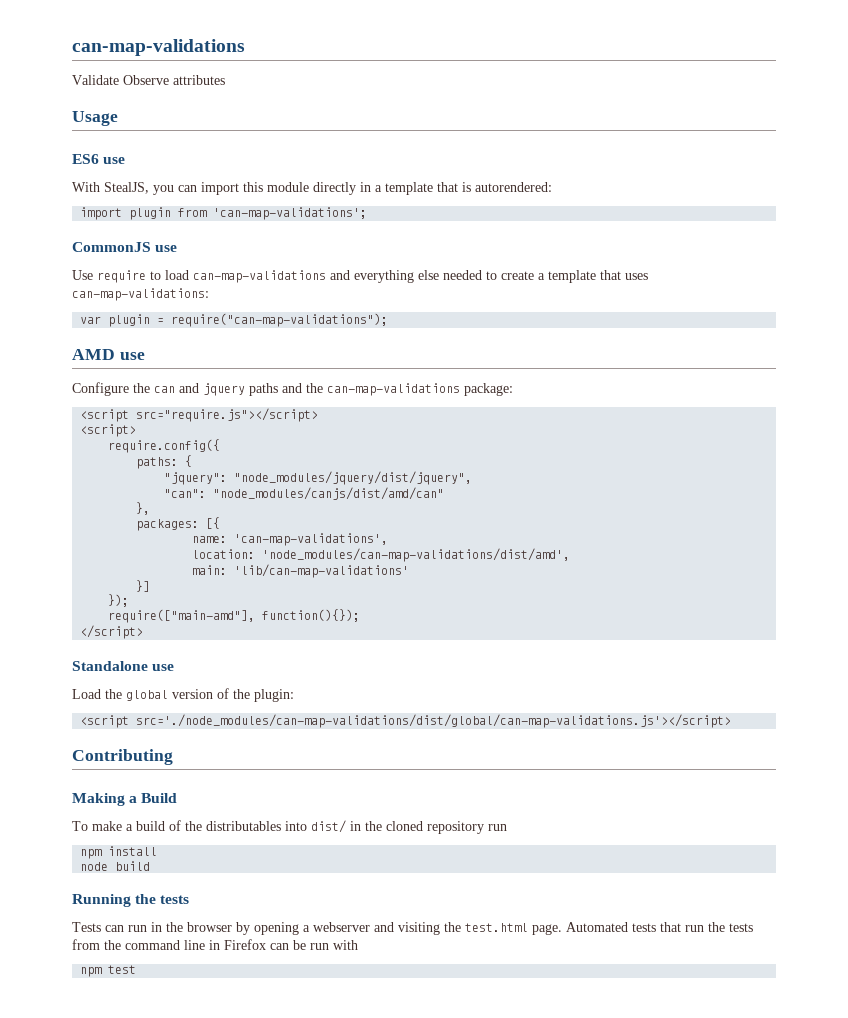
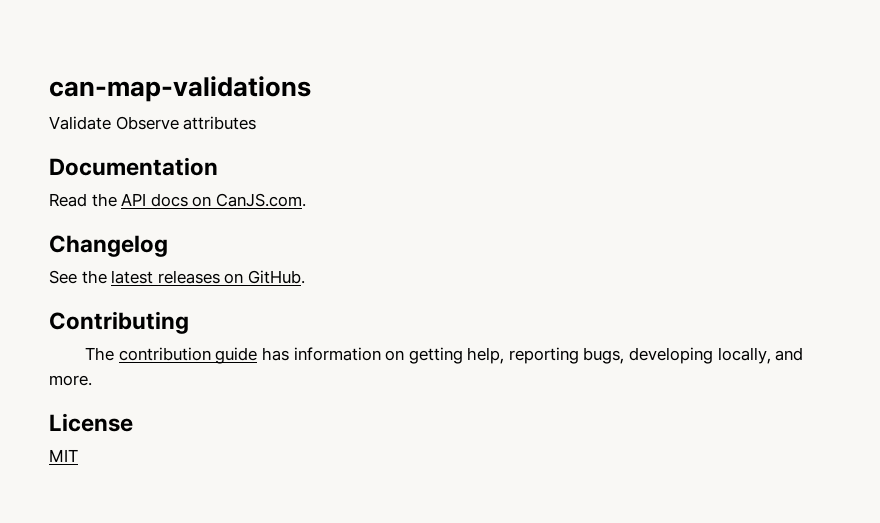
[72,111,118,126] [72,154,126,164] [72,182,552,195] [80,207,368,220] [72,242,178,252] [72,270,648,283] [72,288,209,301] [80,313,389,327] [72,349,145,360] [72,382,513,396] [80,408,319,422] [80,424,137,437] [108,439,221,453] [136,455,193,469] [164,471,473,485] [164,487,445,500] [136,502,151,515] [136,517,221,531] [192,533,389,546] [192,548,571,562] [192,564,410,578] [136,580,151,592] [108,594,130,607] [108,609,361,623] [80,625,144,639] [72,661,175,671] [72,688,294,702] [80,714,732,728] [72,749,173,765] [72,793,178,806] [72,820,507,834] [80,846,158,859] [80,861,151,871] [72,894,190,907] [72,922,753,935] [72,939,358,950] [80,965,137,977] Usage // ES6 use // With StealJS, you can import this module directly in a template that is autorendered: // import plugin from 'can-map-validations'; // CommonJS use // Use require to load can-map-validations and everything else needed to create a template that uses can-map-validations: // var plugin = require("can-map-validations"); // AMD use // Configure the can and jquery paths and the can-map-validations package: // <script src="require.js"></script> // <script> // require.config({ // paths: { // "jquery": "node_modules/jquery/dist/jquery", // "can": "node_modules/canjs/dist/amd/can" // }, // packages: [{ // name: 'can-map-validations', // location: 'node_modules/can-map-validations/dist/amd', // main: 'lib/can-map-validations' // }] // }); // require(["main-amd"], function(){}); // </script> // Standalone use // Load the global version of the plugin: // <script src='./node_modules/can-map-validations/dist/global/can-map-validations.js'></script> // Contributing // Making a Build // To make a build of the distributables into dist/ in the cloned repository run // npm install // node build // Running the tests // Tests can run in the browser by opening a webserver and visiting the test.html page. Automated tests that run the tests from the command line in Firefox can be run with // npm test -> [49,157,218,176] [49,193,306,207] [49,235,168,257] [49,270,305,284] [49,311,189,334] [85,347,804,364] [49,375,92,386] [49,413,133,432] [49,449,78,462] Documentation // Read the API docs on CanJS.com. // Changelog // See the latest releases on GitHub. // Contributing // The contribution guide has information on getting help, reporting bugs, developing locally, and more. // License // MIT

